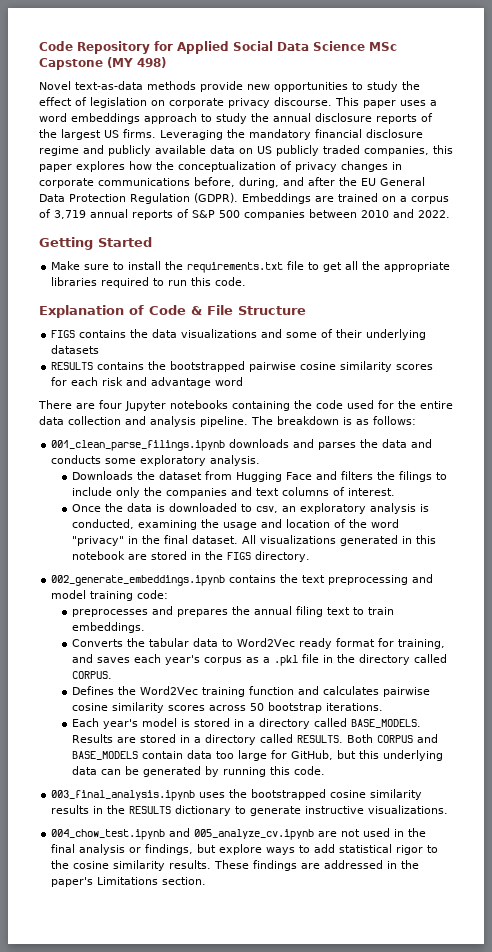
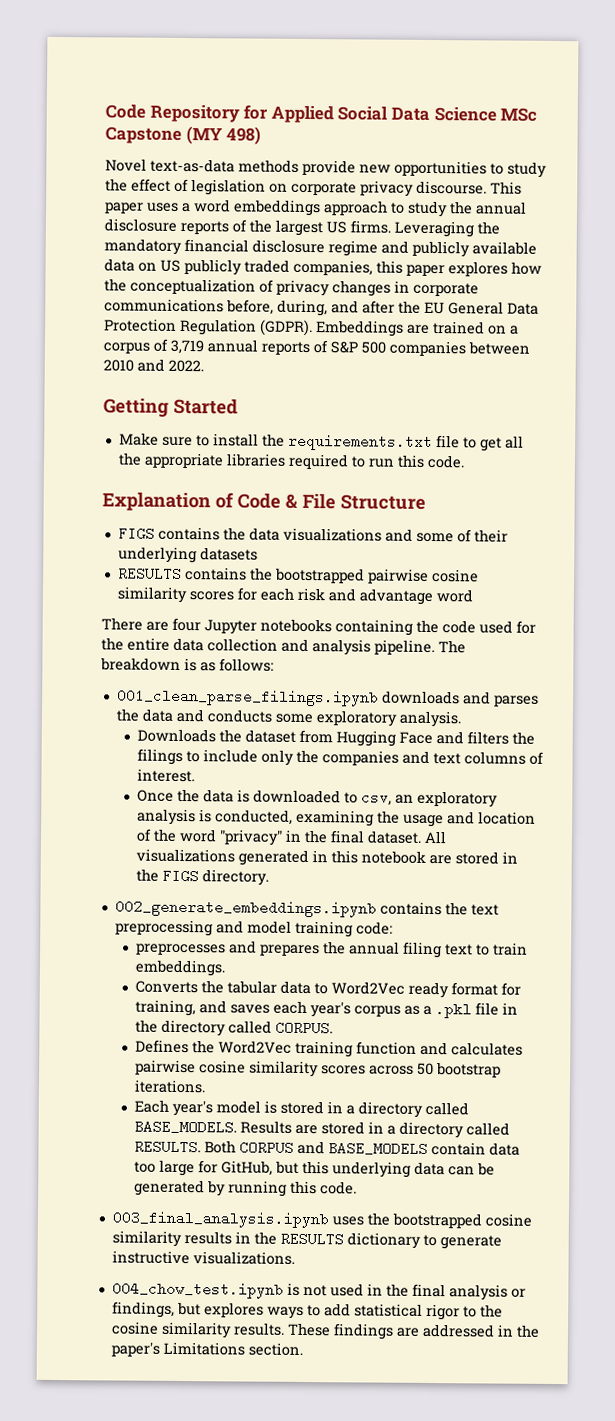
[169,828,338,840] and 005_analyze_cv.ipynb are -> [286,1282,300,1296] is
[219,844,263,855] explore -> [203,1302,264,1318] explores

